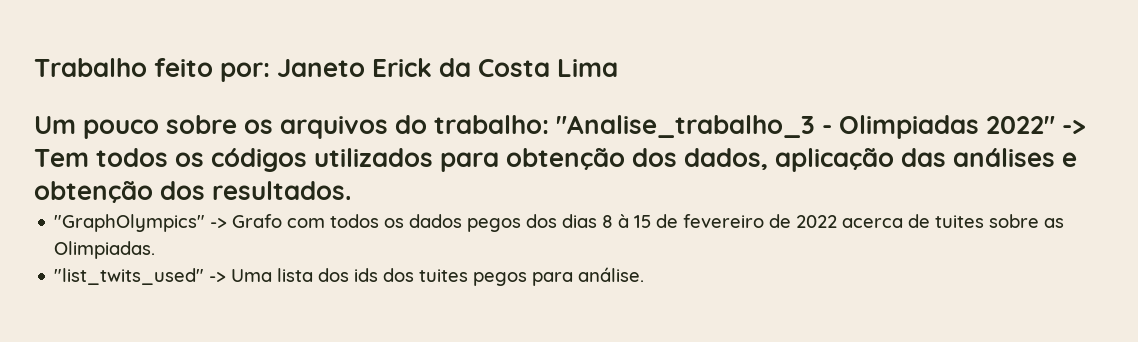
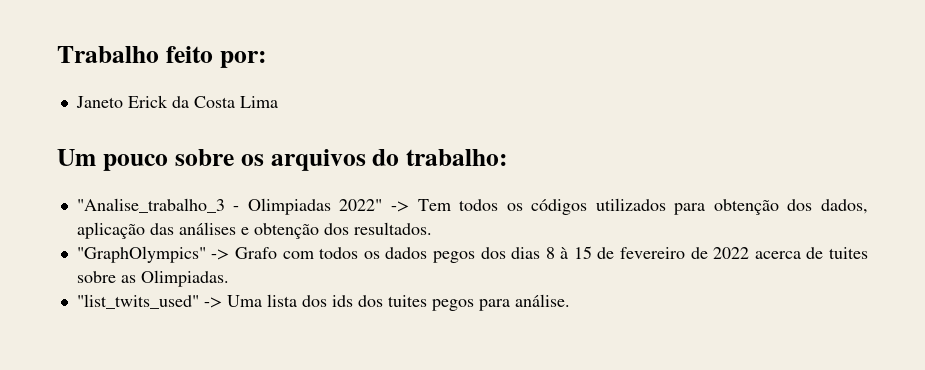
(271, 72) none -> (266, 59) //
(550, 124) none -> (508, 157) //

